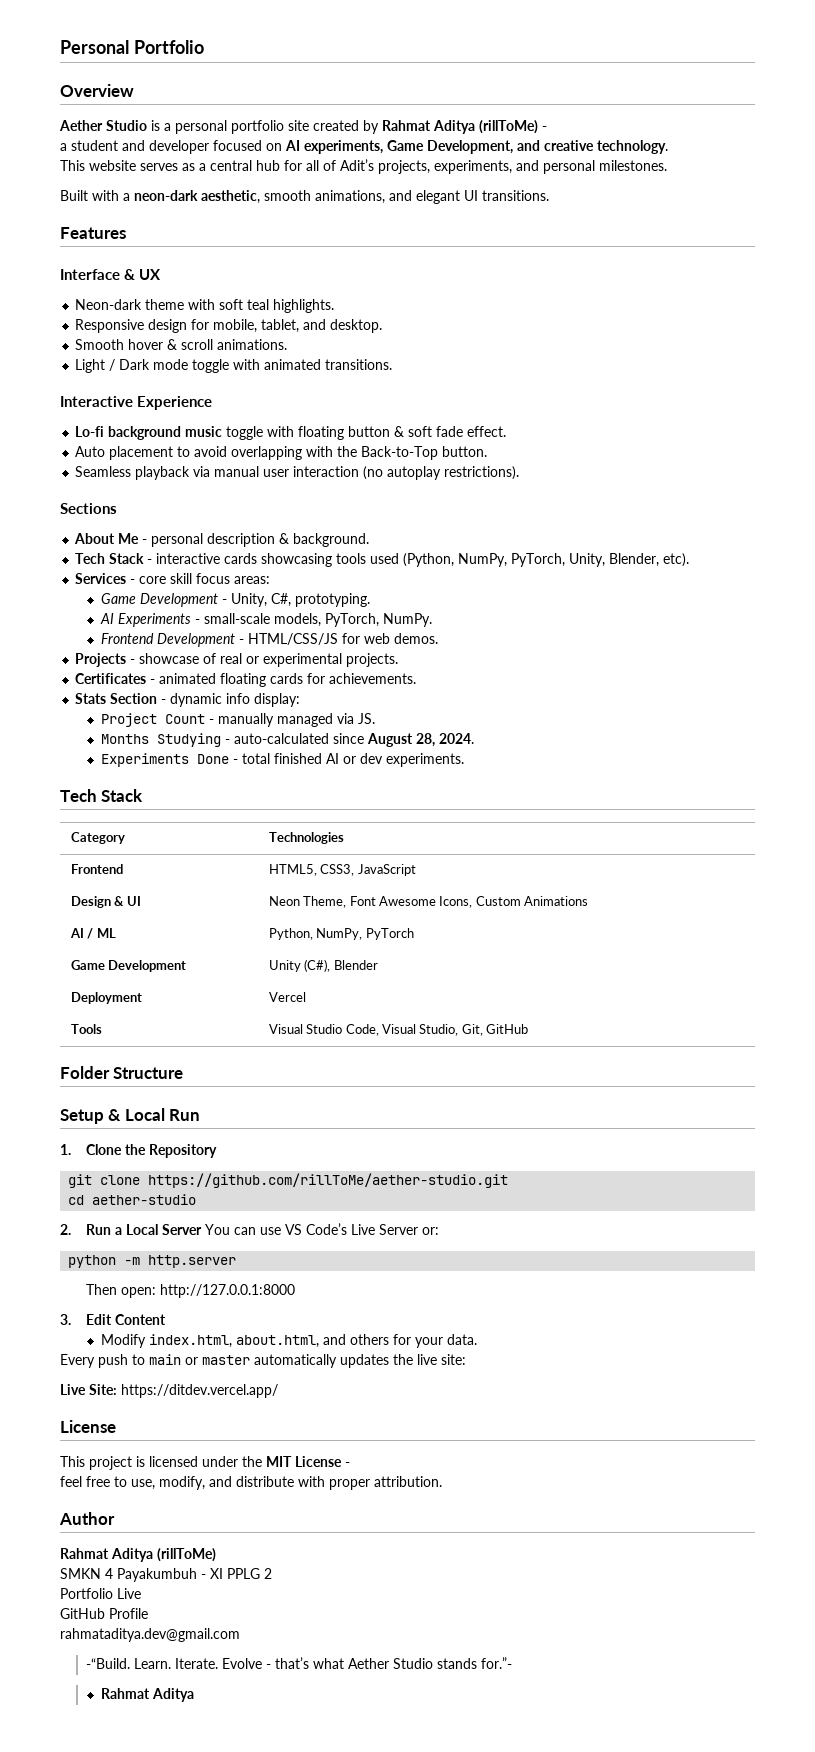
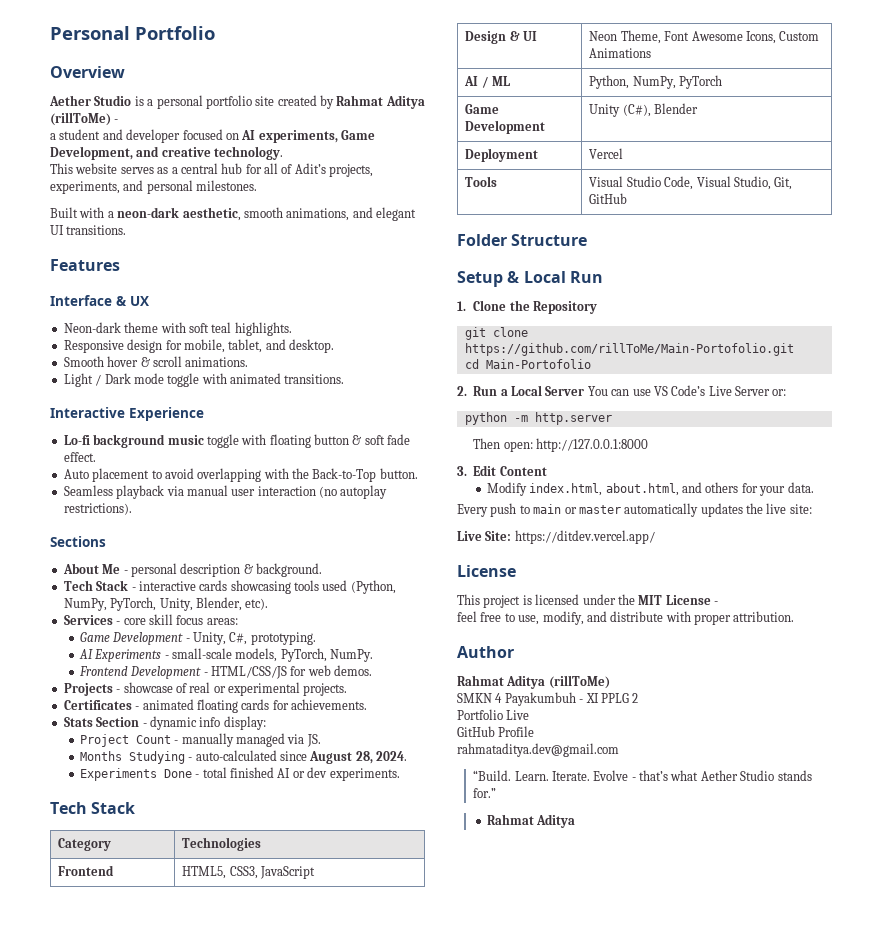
[148,1173,509,1188] https://github.com/rillToMe/aether-studio.git -> [464,343,794,356] https://github.com/rillToMe/Main-Portofolio.git
[92,1194,197,1205] aether-studio -> [485,359,591,369] Main-Portofolio
[85,1658,130,1669] -“Build. -> [473,770,512,781] “Build.
[480,1657,512,1669] for.”- -> [473,788,497,798] for.”

